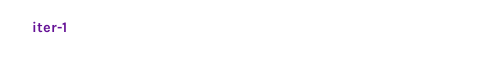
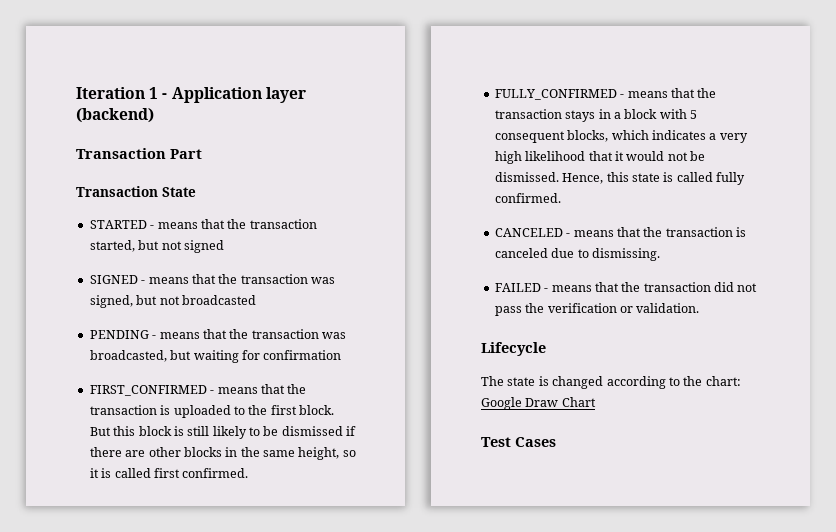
[32,21,67,33] iter-1 -> [76,87,306,103] [76,108,154,123] [76,148,202,159] [76,186,196,197] [89,219,317,229] [89,240,224,253] [89,274,335,284] [89,295,256,308] [89,329,346,339] [89,350,342,363] [89,384,307,396] [89,405,334,418] [89,426,357,439] [89,447,356,460] [89,468,249,478] [494,88,717,100] [494,109,697,122] [494,130,748,143] [494,151,705,164] [494,172,745,185] [494,193,561,203] [494,227,746,237] [494,248,660,261] [494,282,758,292] [494,303,700,316] [481,342,546,356] [481,376,741,389] [481,397,596,410] [481,437,556,447] Iteration 1 - Application layer (backend) // Transaction Part // Transaction State // STARTED - means that the transaction started, but not signed // SIGNED - means that the transaction was signed, but not broadcasted // PENDING - means that the transaction was broadcasted, but waiting for confirmation // FIRST_CONFIRMED - means that the transaction is uploaded to the first block. But this block is still likely to be dismissed if there are other blocks in the same height, so it is called first confirmed. // FULLY_CONFIRMED - means that the transaction stays in a block with 5 consequent blocks, which indicates a very high likelihood that it would not be dismissed. Hence, this state is called fully confirmed. // CANCELED - means that the transaction is canceled due to dismissing. // FAILED - means that the transaction did not pass the verification or validation. // Lifecycle // The state is changed according to the chart: Google Draw Chart // Test Cases

